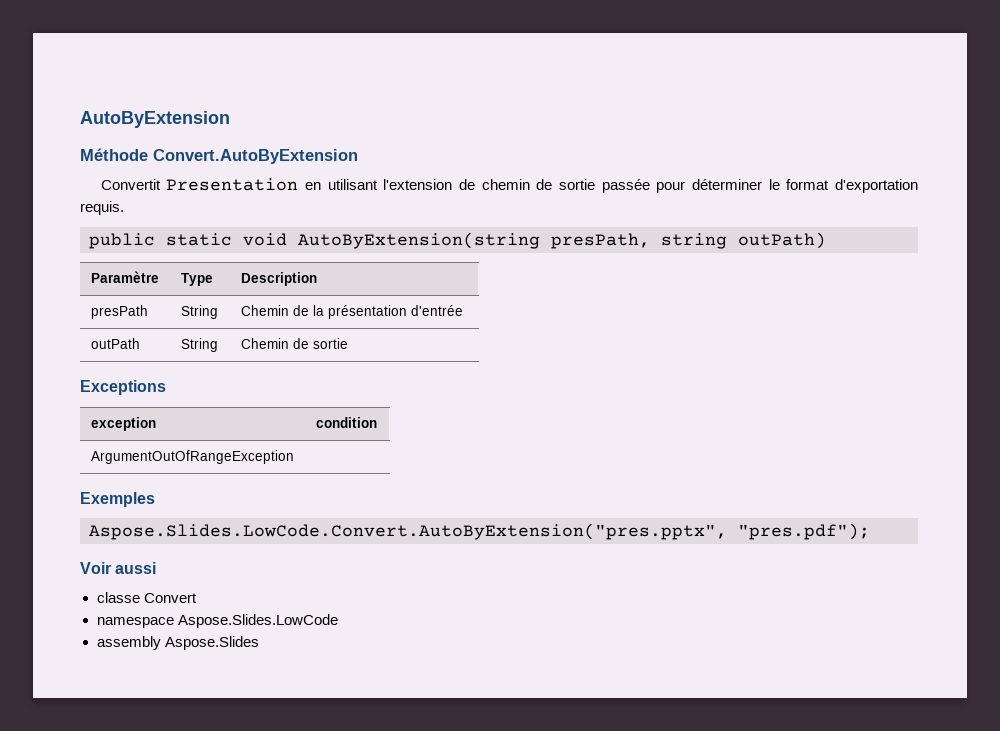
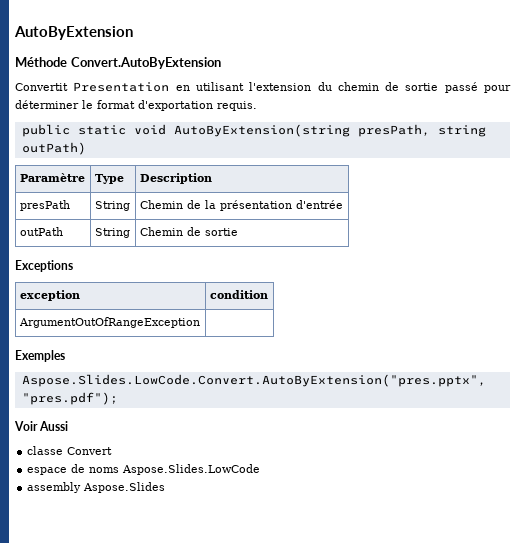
[459,179,476,190] de -> [317,82,332,91] du
[601,179,650,193] passée -> [444,82,478,93] passé
[115,562,157,574] aussi -> [39,421,69,431] Aussi
[96,617,174,628] namespace -> [27,464,120,475] espace de noms

